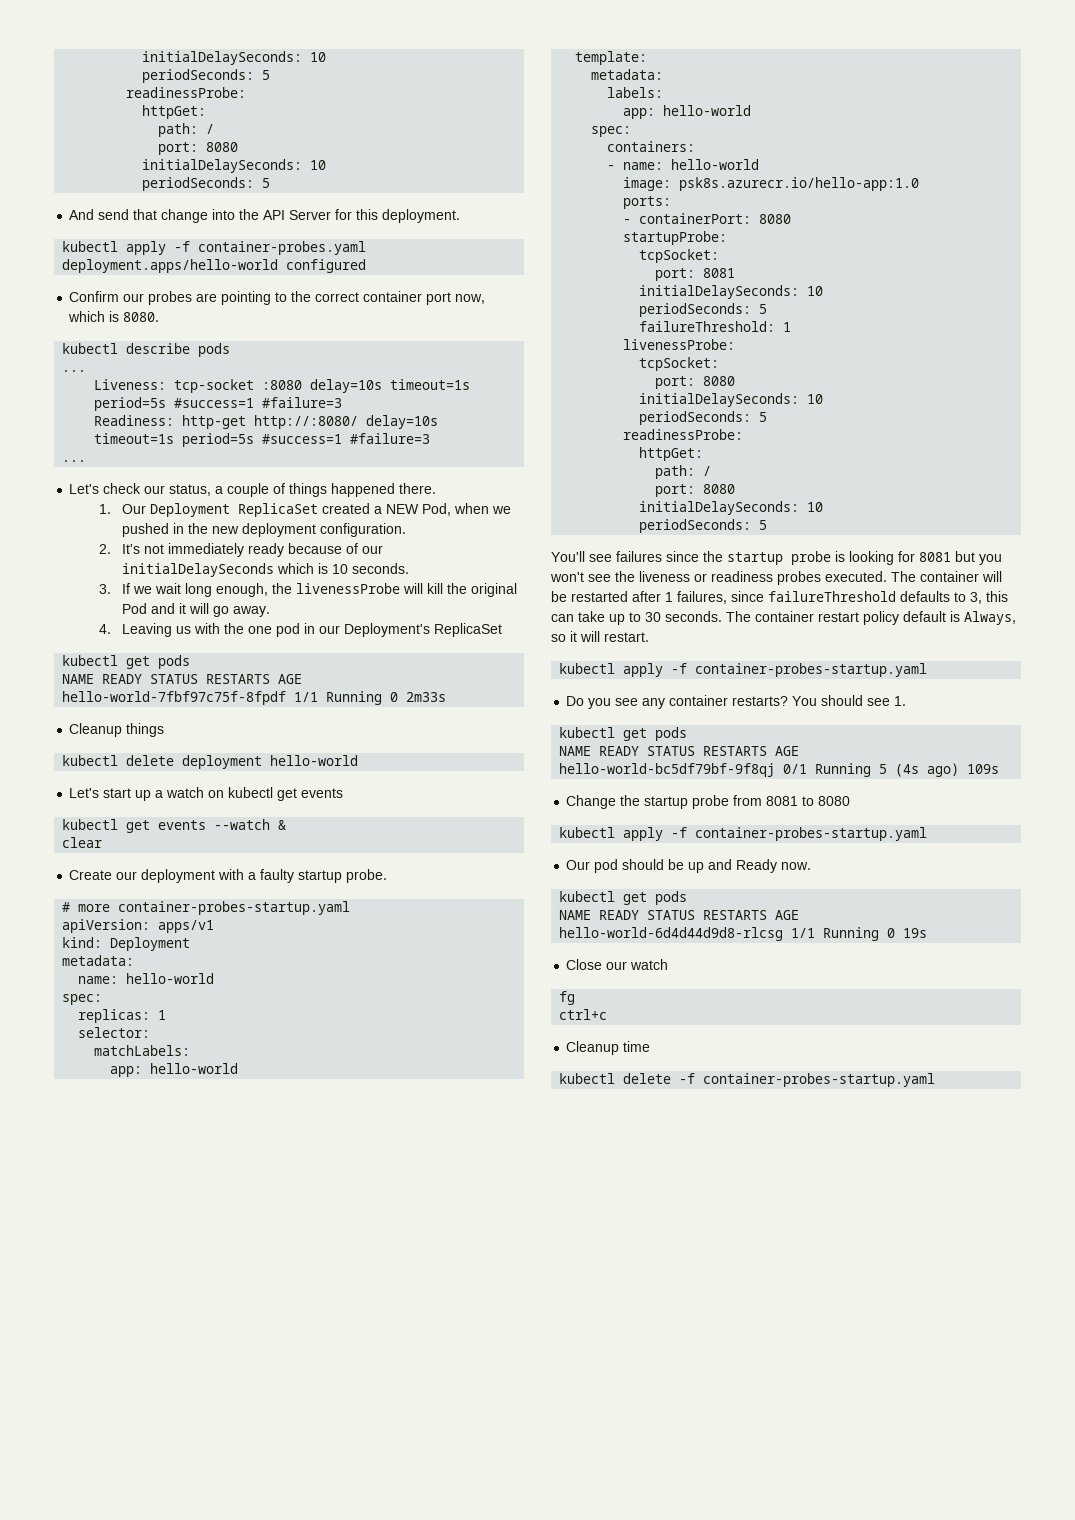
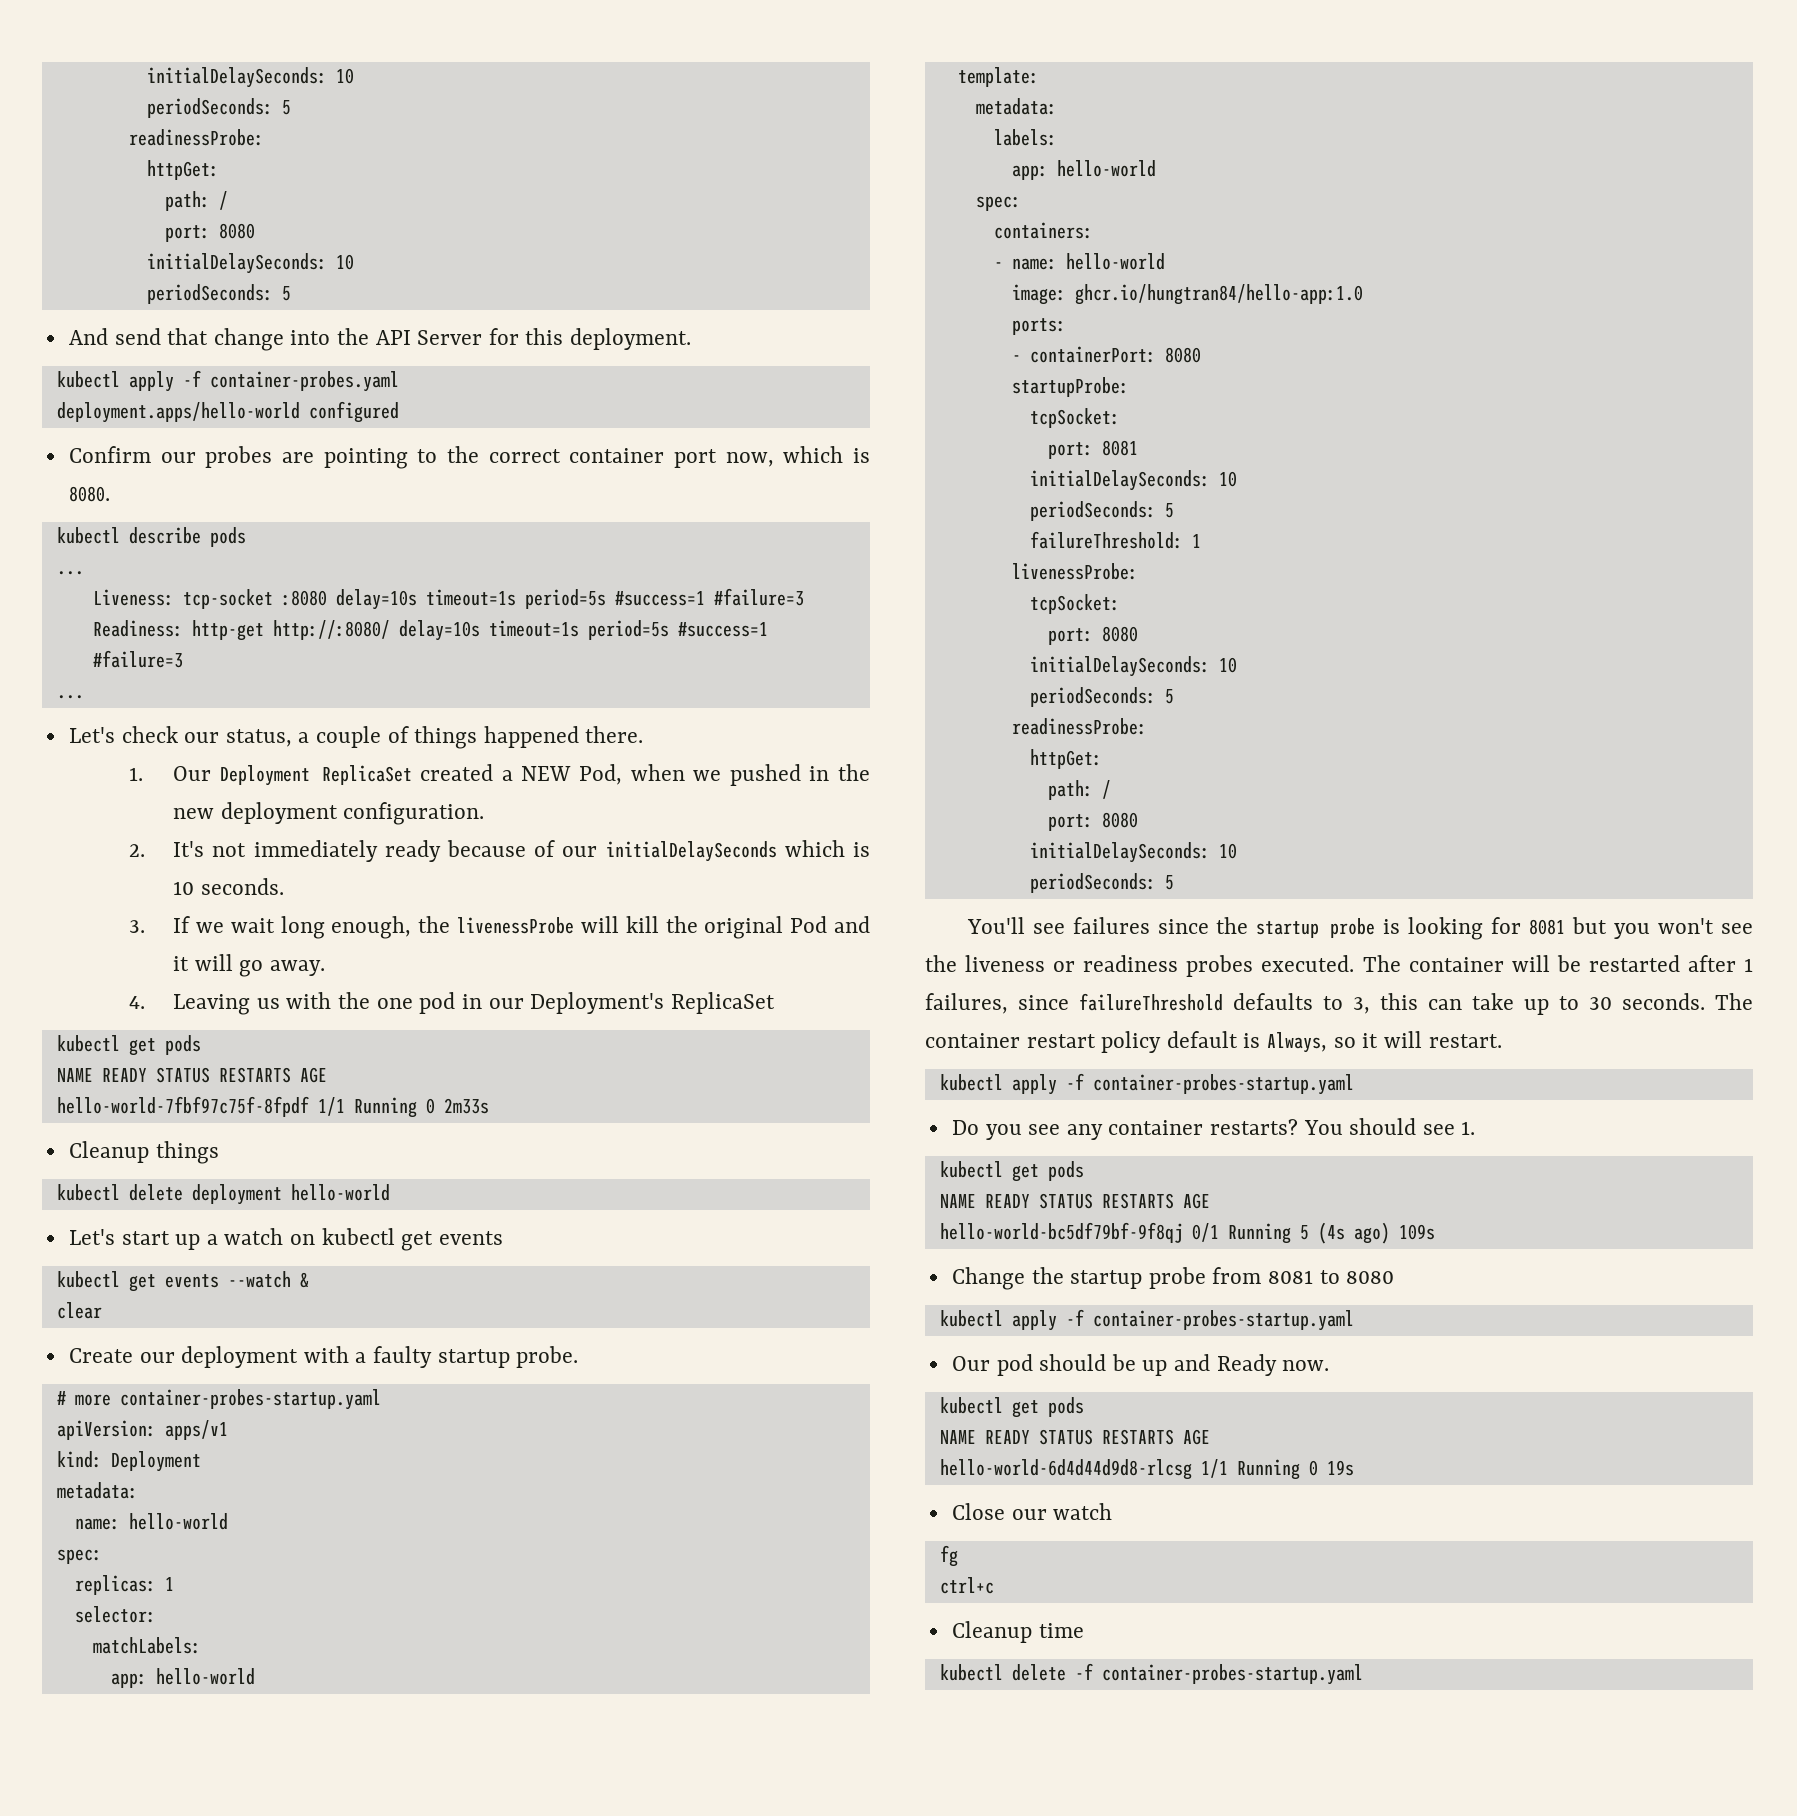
[679,177,920,191] psk8s.azurecr.io/hello-app:1.0 -> [1074,284,1363,305] ghcr.io/hungtran84/hello-app:1.0

